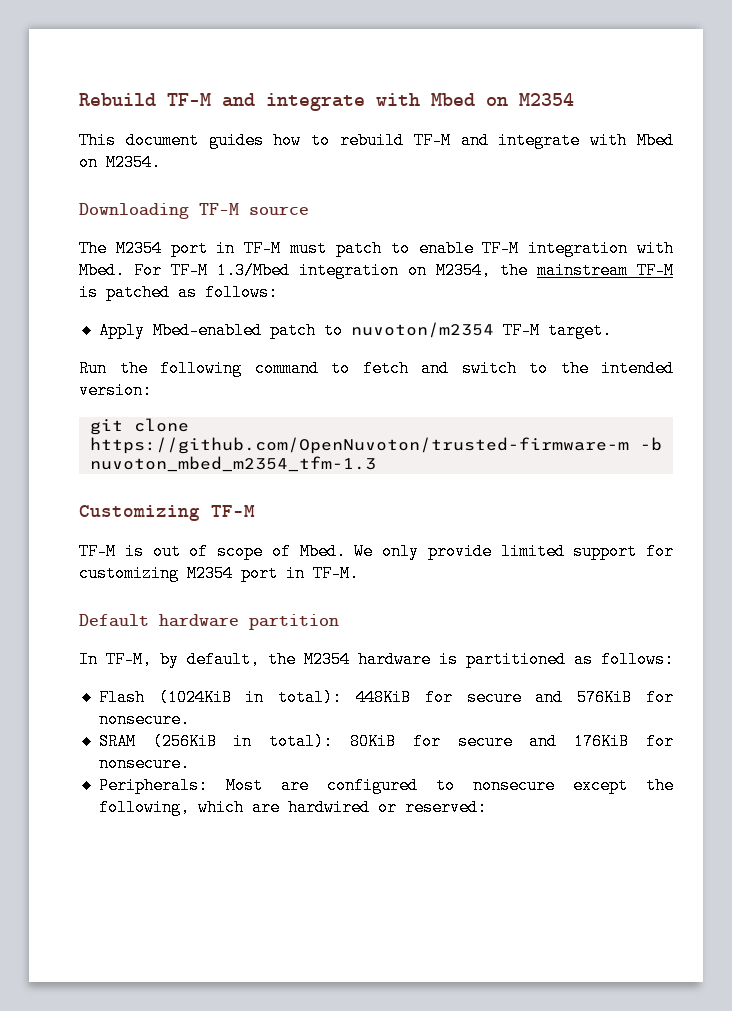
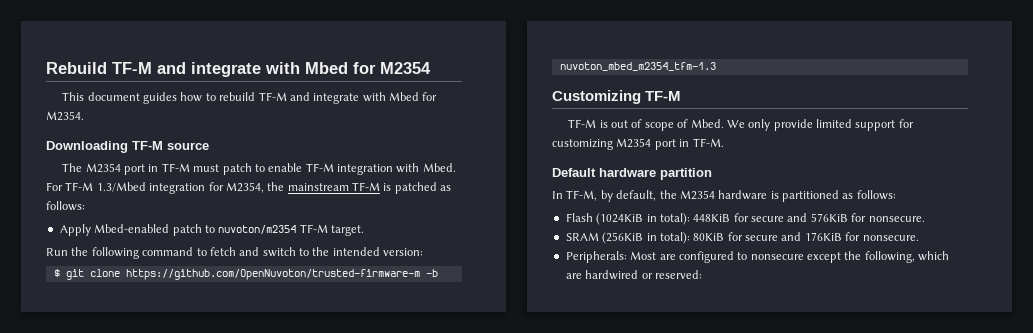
[486,96,508,106] on -> [353,62,376,74] for
[79,154,98,171] on -> [422,92,438,101] for
[408,262,427,279] on -> [208,182,224,191] for
(152, 390) none -> [53,269,60,277] $

